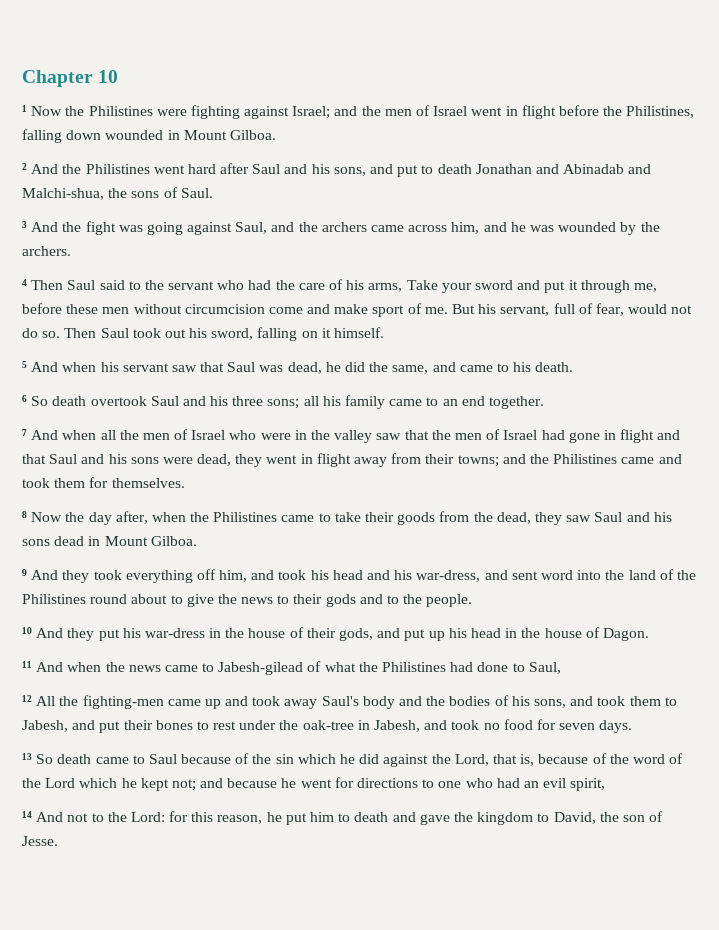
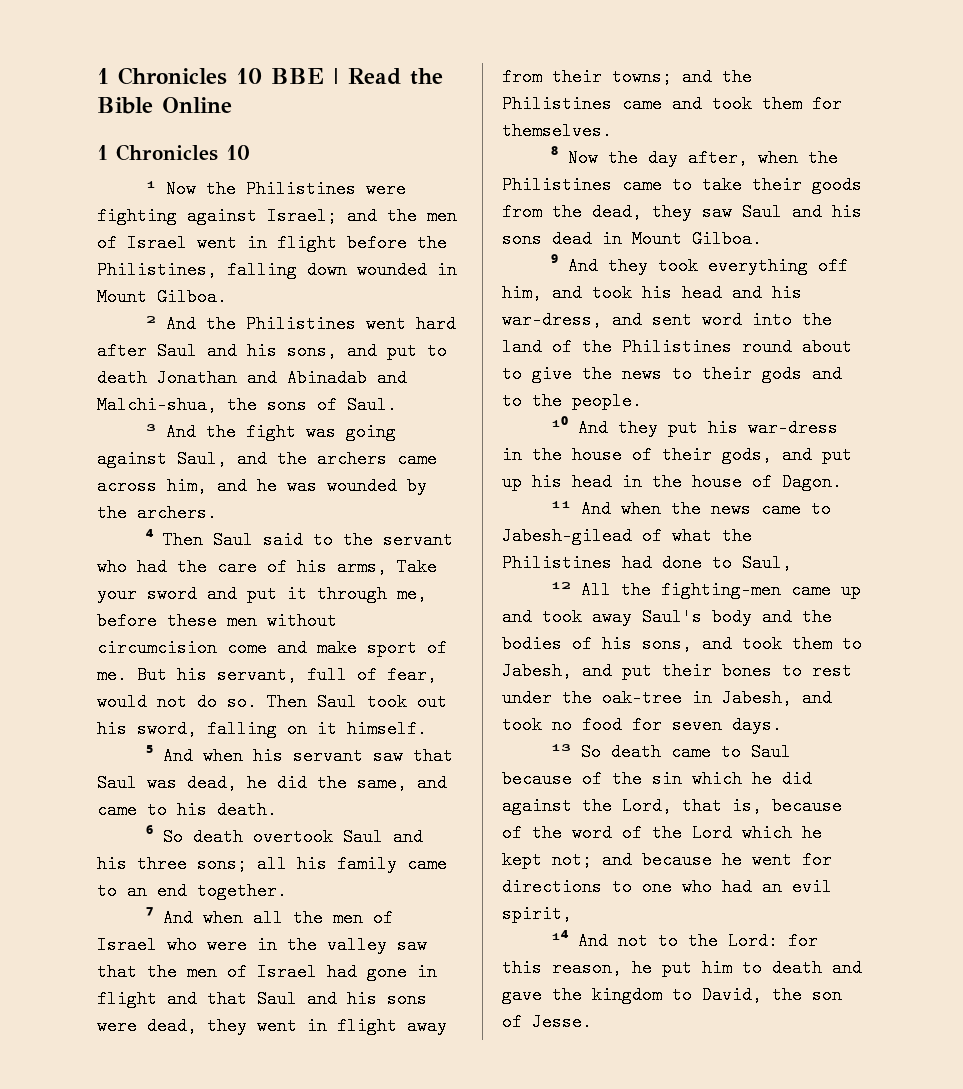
[22,70,93,87] Chapter -> [97,67,443,85] [97,97,232,114] [97,144,218,161] 1 Chronicles 10 BBE | Read the Bible Online // 1 Chronicles

